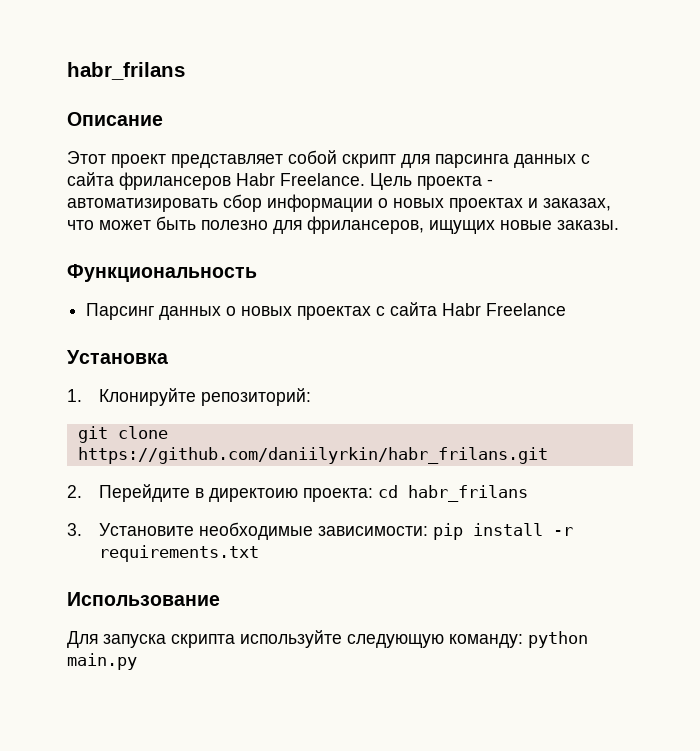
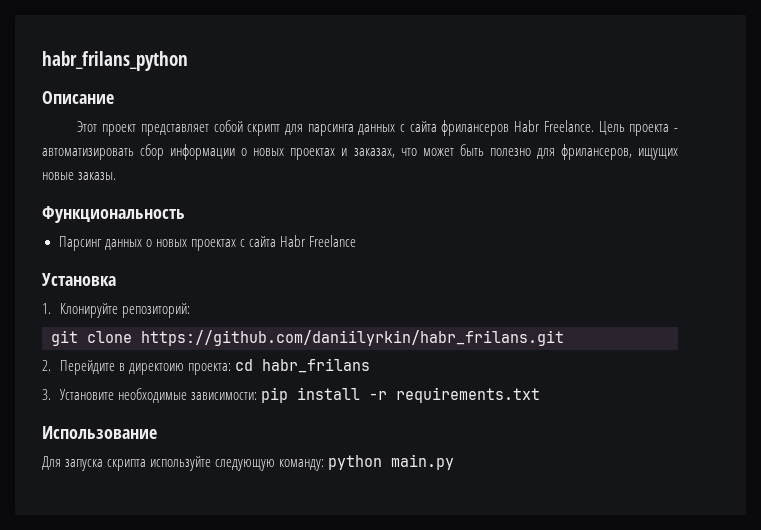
[67,62,185,80] habr_frilans -> [42,51,188,71] habr_frilans_python

